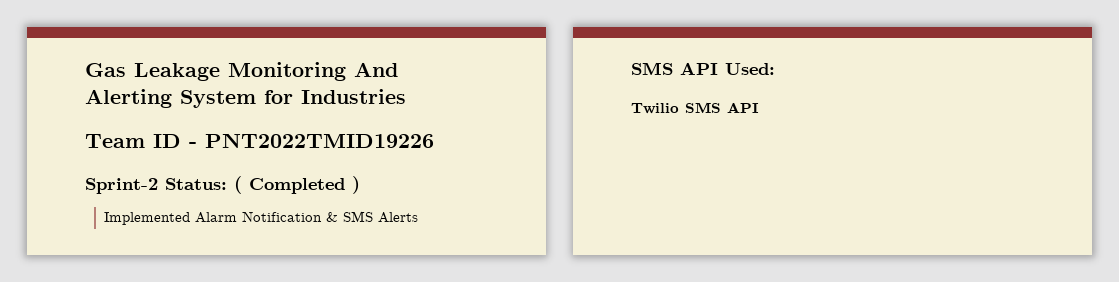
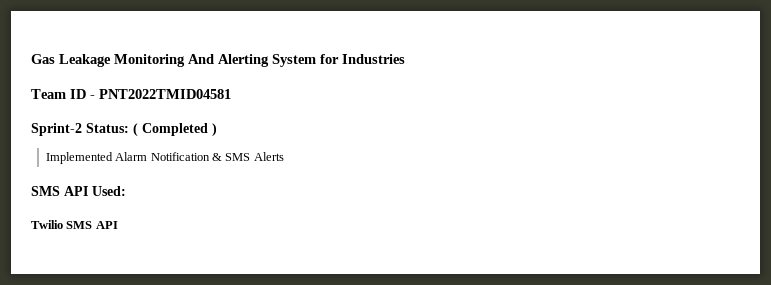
[205,133,434,148] PNT2022TMID19226 -> [99,89,231,99] PNT2022TMID04581

